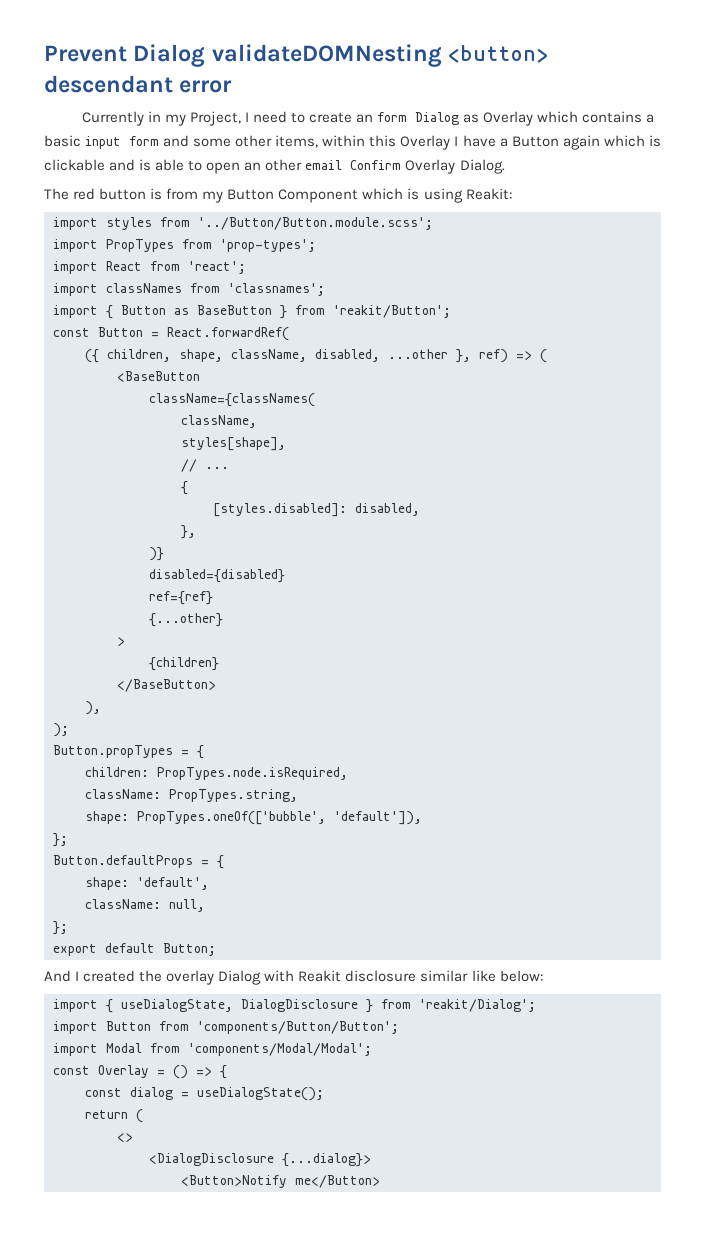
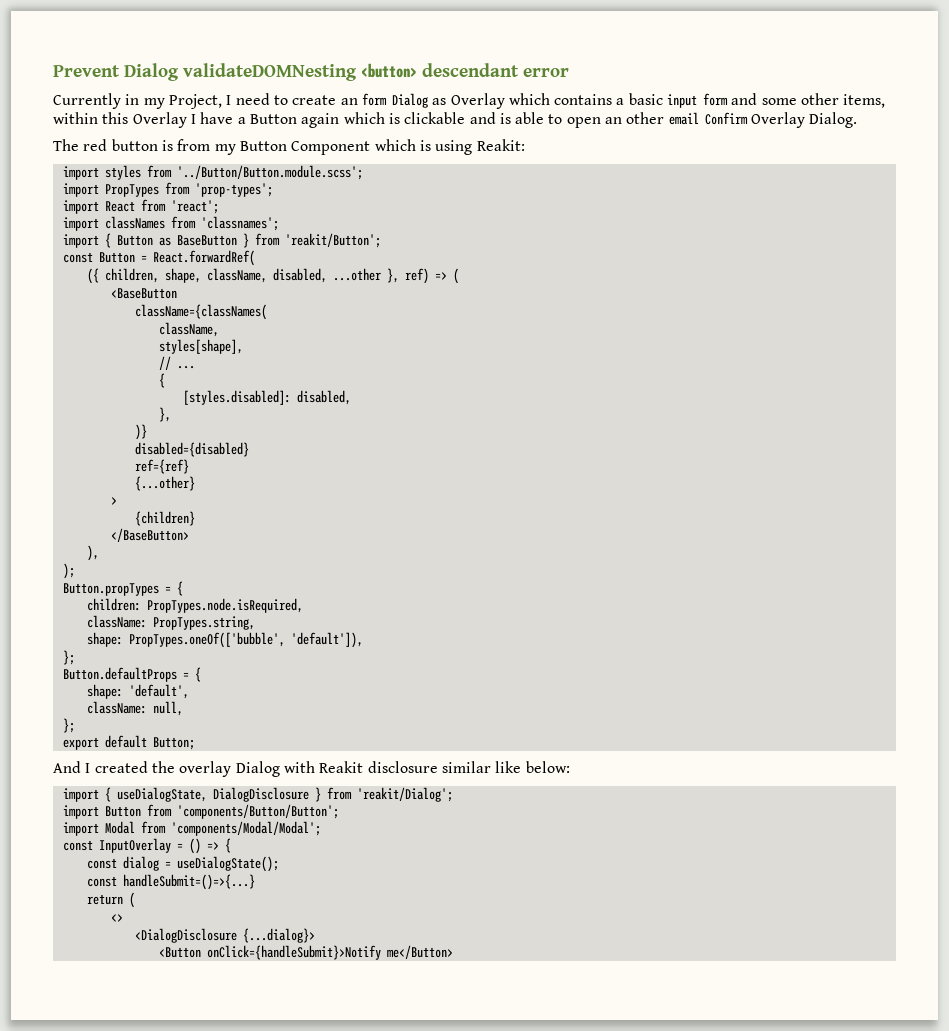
[98,1065,149,1078] Overlay -> [98,838,171,853] InputOverlay
(324, 1094) none -> [86,874,255,890] // const handleSubmit=()=>{...}
[181,1175,287,1188] <Button>Notify -> [158,945,381,960] <Button onClick={handleSubmit}>Notify

